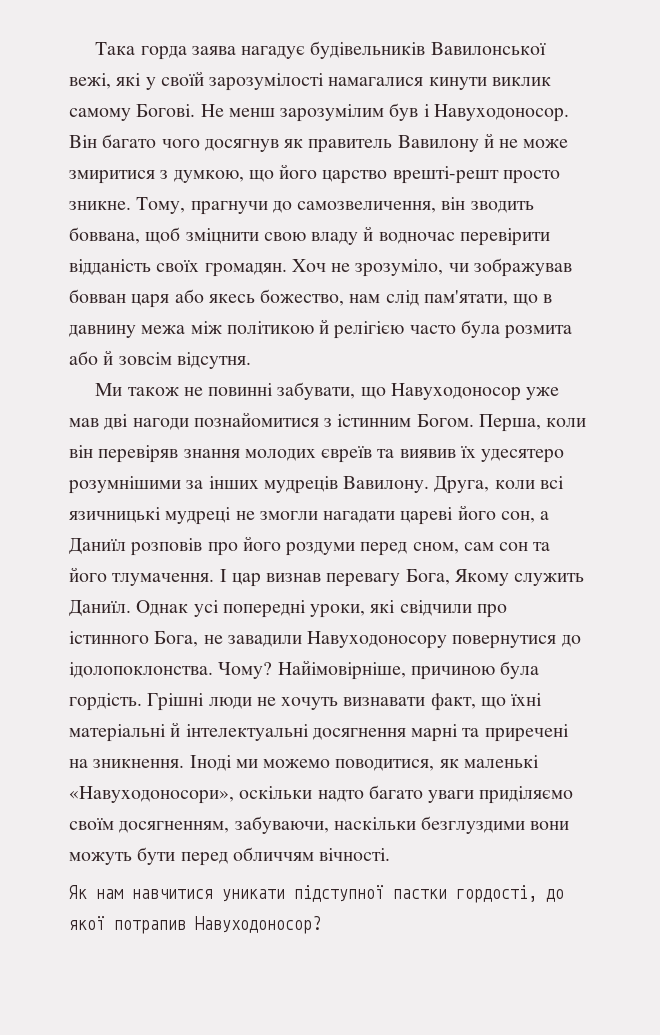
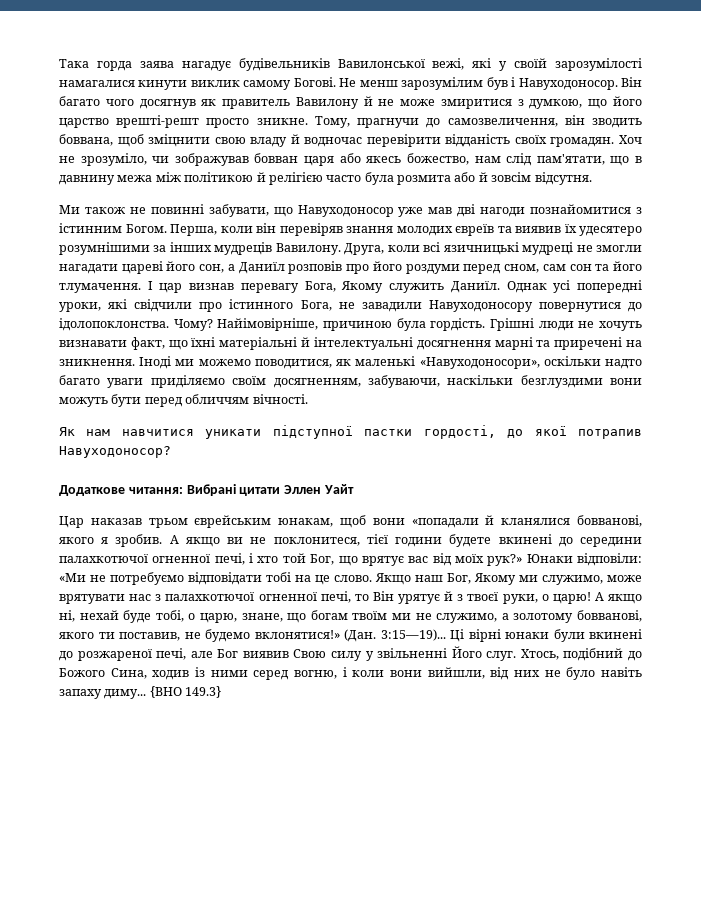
(321, 925) none -> [59,484,354,496] [59,515,643,528] [59,534,642,547] [59,553,642,566] [59,572,642,585] [59,591,642,604] [59,610,643,623] [59,629,642,642] [59,646,642,661] [59,667,643,680] [59,686,222,699] // Додаткове читання: Вибрані цитати Эллен Уайт // Цар наказав трьом єврейським юнакам, щоб вони «попадали й кланялися бовванові, якого я зробив. А якщо ви не поклонитеся, тієї години будете вкинені до середини палахкотючої огненної печі, і хто той Бог, що врятує вас від моїх рук?» Юнаки відповіли: «Ми не потребуємо відповідати тобі на це слово. Якщо наш Бог, Якому ми служимо, може врятувати нас з палахкотючої огненної печі, то Він урятує й з твоєї руки, о царю! А якщо ні, нехай буде тобі, о царю, знане, що богам твоїм ми не служимо, а золотому бовванові, якого ти поставив, не будемо вклонятися!» (Дан. 3:15—19)... Ці вірні юнаки були вкинені до розжареної печі, але Бог виявив Свою силу у звільненні Його слуг. Хтось, подібний до Божого Сина, ходив із ними серед вогню, і коли вони вийшли, від них не було навіть запаху диму... {ВНО 149.3}

